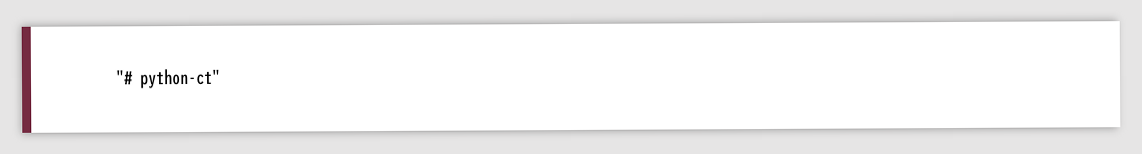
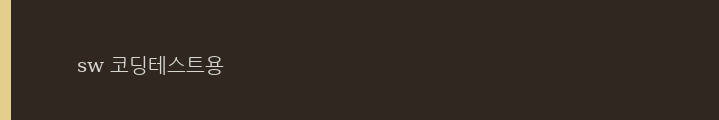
[115,68,221,89] "# python-ct" -> [77,56,224,75] sw 코딩테스트용

